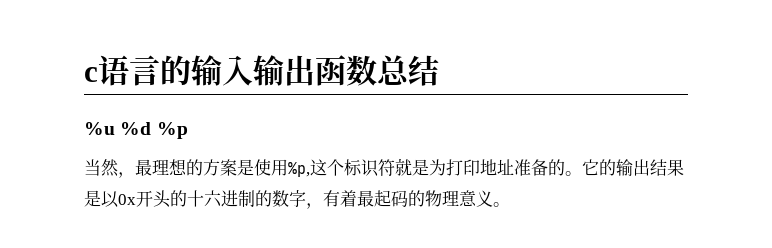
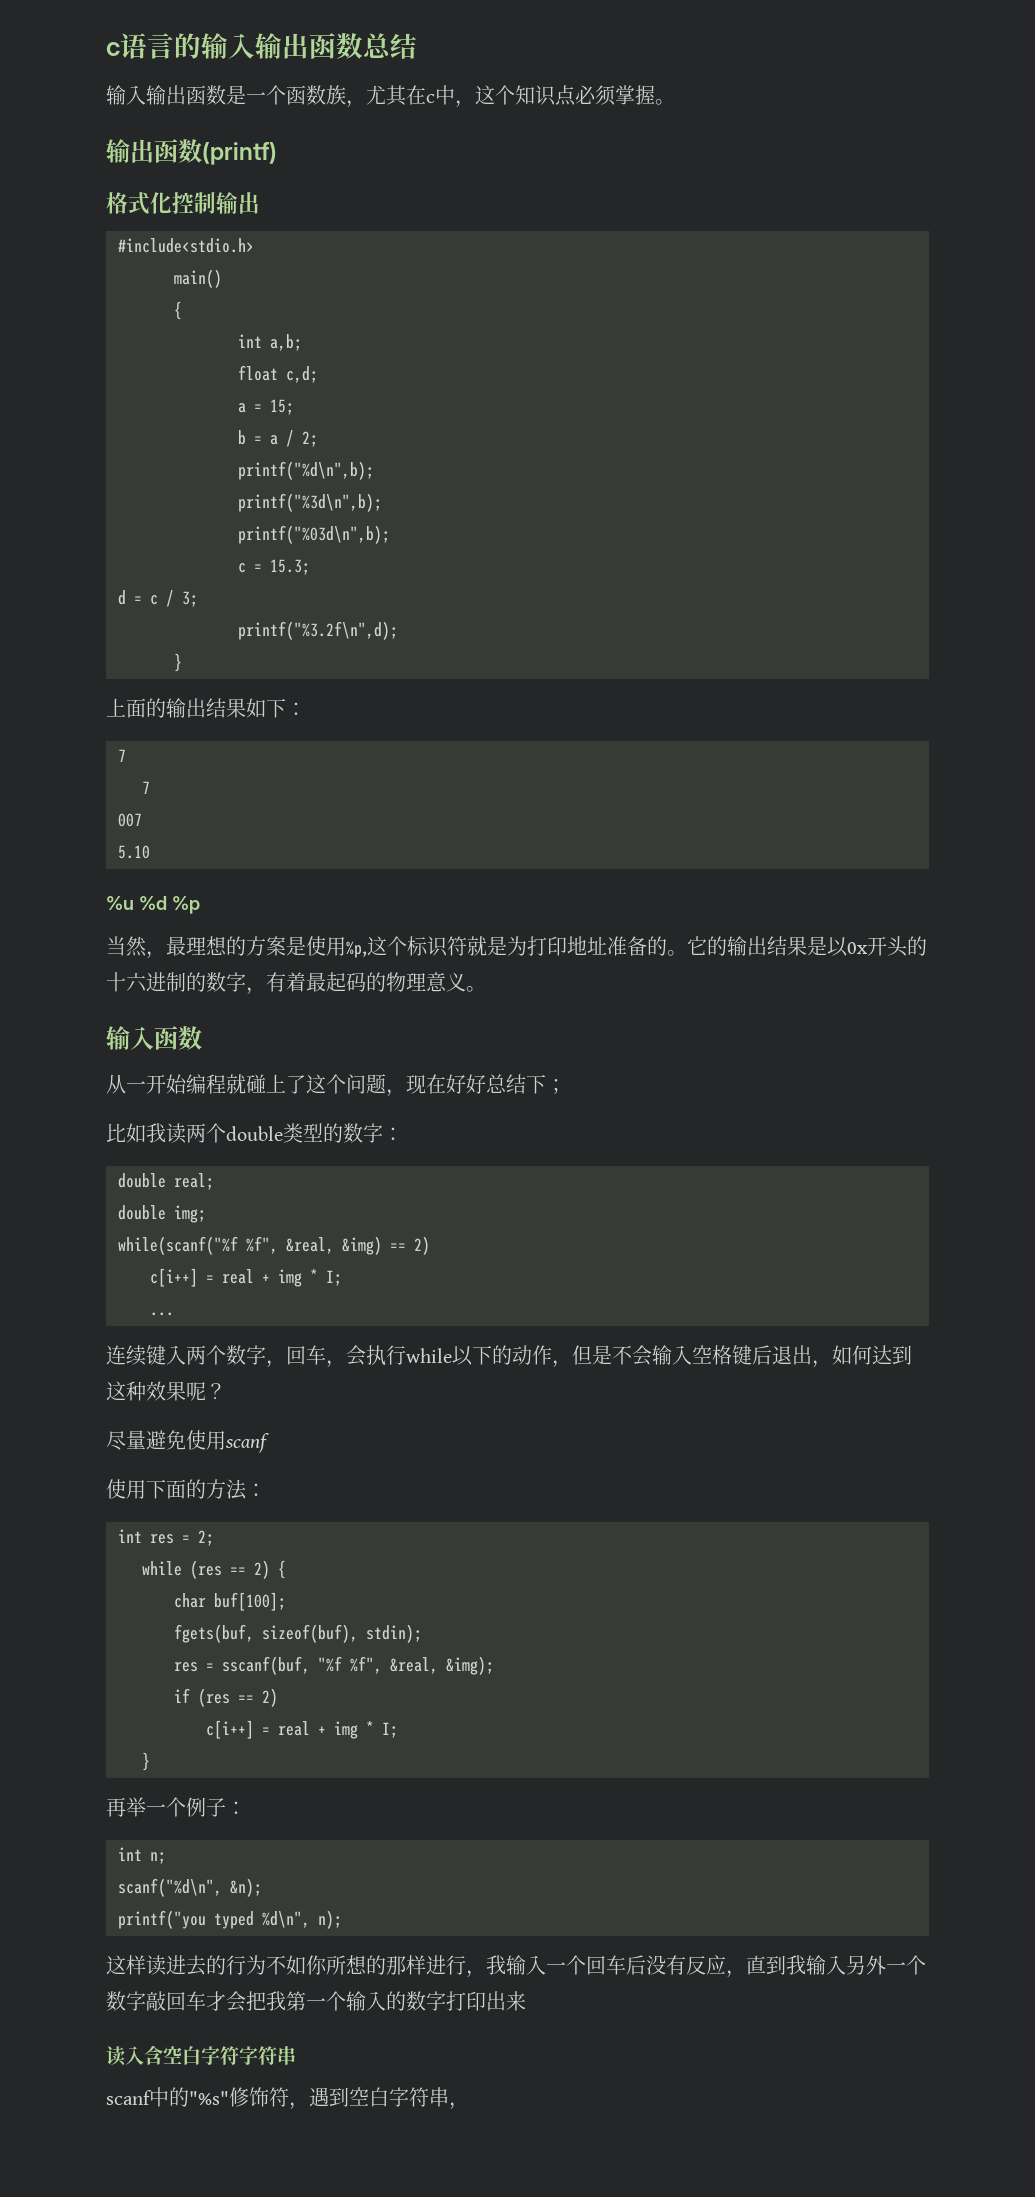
(439, 70) none -> [106,85,675,108] [106,139,277,165] [106,192,260,215] [118,238,254,253] [174,269,222,288] [174,301,182,320] [238,334,302,351] [238,365,318,383] [238,399,294,415] [238,430,318,447] [238,461,374,480] [238,493,382,512] [238,525,390,544] [238,559,310,575] [118,590,198,607] [238,621,398,640] [174,653,182,672] [106,698,306,718] [118,749,126,762] [142,781,150,794] [118,813,142,827] [118,845,150,859] // 输入输出函数是一个函数族，尤其在c中，这个知识点必须掌握。 // 输出函数(printf) // 格式化控制输出 // #include<stdio.h> // main() // { // int a,b; // float c,d; // a = 15; // b = a / 2; // printf("%d\n",b); // printf("%3d\n",b); // printf("%03d\n",b); // c = 15.3; // d = c / 3; // printf("%3.2f\n",d); // } // 上面的输出结果如下： // 7 // 7 // 007 // 5.10
(510, 204) none -> [106,1026,202,1050] [106,1074,566,1097] [106,1123,403,1144] [118,1173,214,1190] [118,1205,206,1223] [118,1236,430,1255] [150,1268,342,1287] [150,1312,174,1316] [106,1345,912,1368] [106,1381,226,1401] [106,1430,270,1453] [106,1479,266,1500] [118,1529,214,1546] [142,1560,286,1579] [174,1592,286,1611] [174,1624,422,1643] [174,1656,494,1675] [174,1688,278,1707] [206,1720,398,1739] [142,1752,150,1771] [106,1797,246,1817] [118,1847,166,1864] [118,1878,262,1897] [118,1910,342,1929] [106,1955,926,1978] [106,1991,526,2012] [106,2045,296,2066] [106,2087,469,2110] // 输入函数 // 从一开始编程就碰上了这个问题，现在好好总结下； // 比如我读两个double类型的数字： // double real; // double img; // while(scanf("%f %f", &real, &img) == 2) // c[i++] = real + img * I; // ... // 连续键入两个数字，回车，会执行while以下的动作，但是不会输入空格键后退出，如何达到这种效果呢？ // 尽量避免使用scanf // 使用下面的方法： // int res = 2; // while (res == 2) { // char buf[100]; // fgets(buf, sizeof(buf), stdin); // res = sscanf(buf, "%f %f", &real, &img); // if (res == 2) // c[i++] = real + img * I; // } // 再举一个例子： // int n; // scanf("%d\n", &n); // printf("you typed %d\n", n); // 这样读进去的行为不如你所想的那样进行，我输入一个回车后没有反应，直到我输入另外一个数字敲回车才会把我第一个输入的数字打印出来 // 读入含空白字符字符串 // scanf中的"%s"修饰符，遇到空白字符串，

